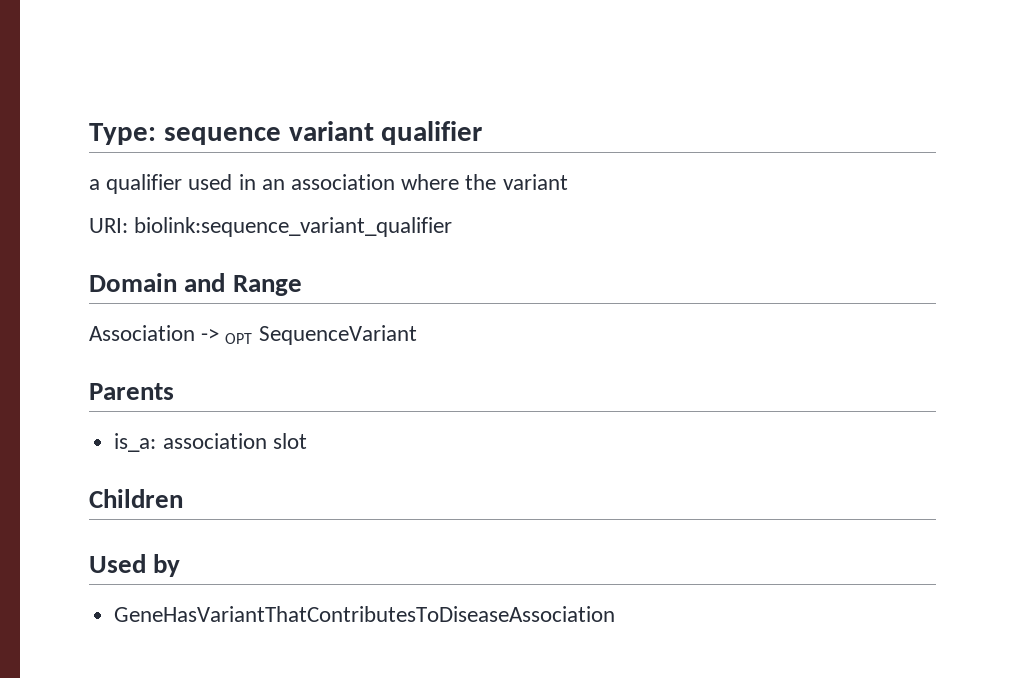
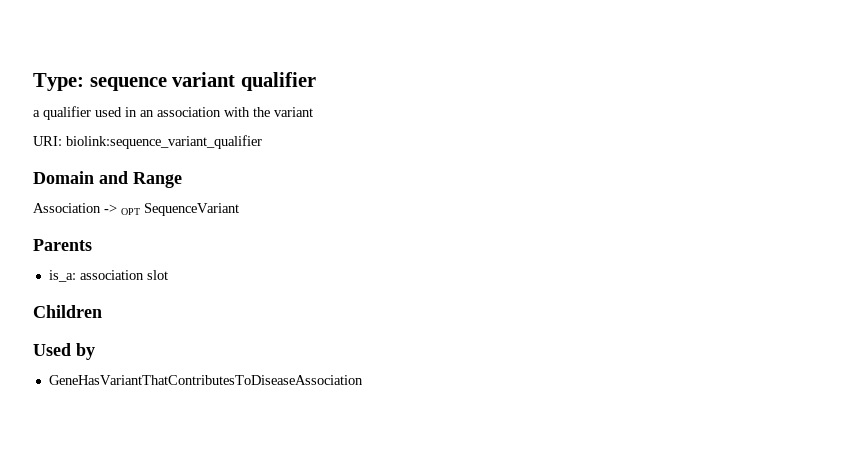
[401,174,460,190] where -> [224,107,250,117] with

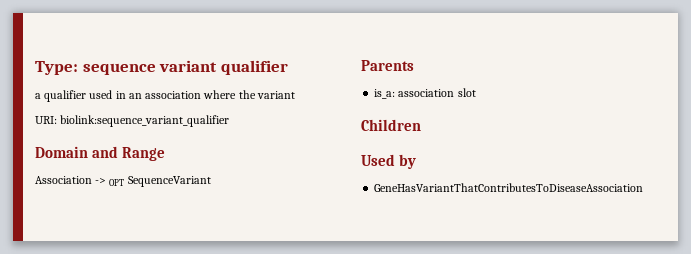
[224,107,250,117] with -> [203,90,237,99] where

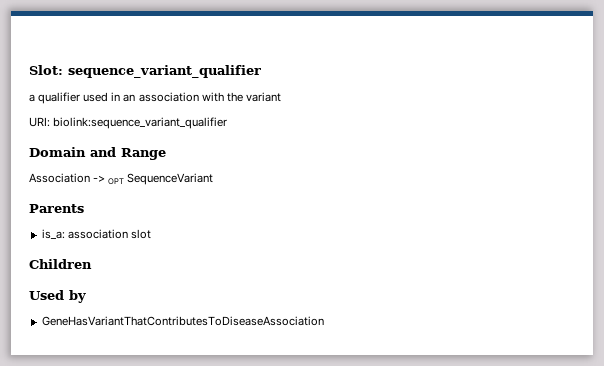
[35,60,288,75] Type: sequence variant qualifier -> [29,65,261,78] Slot: sequence_variant_qualifier
[203,90,237,99] where -> [201,92,224,102] with

